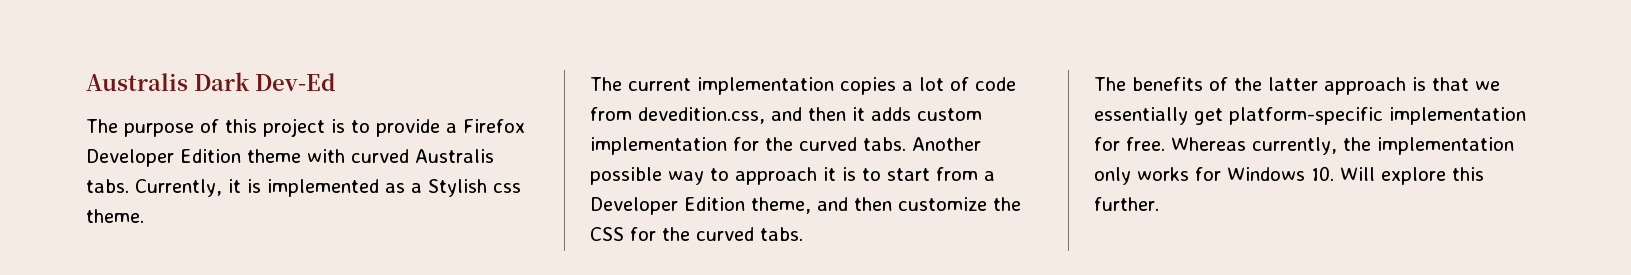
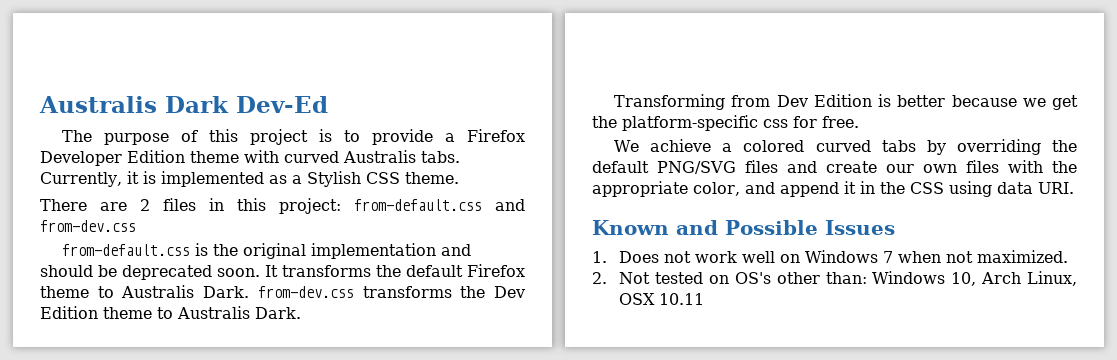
[493,183,521,193] css -> [365,172,400,184] CSS
[590,77,1016,95] [590,107,982,124] [590,137,981,155] [590,167,995,185] [590,197,1021,215] [590,227,803,241] [1094,77,1500,95] [1094,107,1526,125] [1094,137,1514,155] [1094,166,1484,185] [1094,197,1159,211] The current implementation copies a lot of code from devedition.css, and then it adds custom implementation for the curved tabs. Another possible way to approach it is to start from a Developer Edition theme, and then customize the CSS for the curved tabs. // The benefits of the latter approach is that we essentially get platform-specific implementation for free. Whereas currently, the implementation only works for Windows 10. Will explore this further. -> [40,198,525,214] [40,220,136,232] [62,243,472,259] [40,264,525,280] [40,285,525,298] [40,306,301,319] [614,94,1078,110] [592,115,859,131] [614,139,1077,155] [592,160,1077,174] [592,181,1074,197] [592,220,895,235] [592,250,1069,263] [592,271,1077,286] [619,293,705,305] There are 2 files in this project: from-default.css and from-dev.css // from-default.css is the original implementation and should be deprecated soon. It transforms the default Firefox theme to Australis Dark. from-dev.css transforms the Dev Edition theme to Australis Dark. // Transforming from Dev Edition is better because we get the platform-specific css for free. // We achieve a colored curved tabs by overriding the default PNG/SVG files and create our own files with the appropriate color, and append it in the CSS using data URI. // Known and Possible Issues // 1. Does not work well on Windows 7 when not maximized. // 2. Not tested on OS's other than: Windows 10, Arch Linux, OSX 10.11

